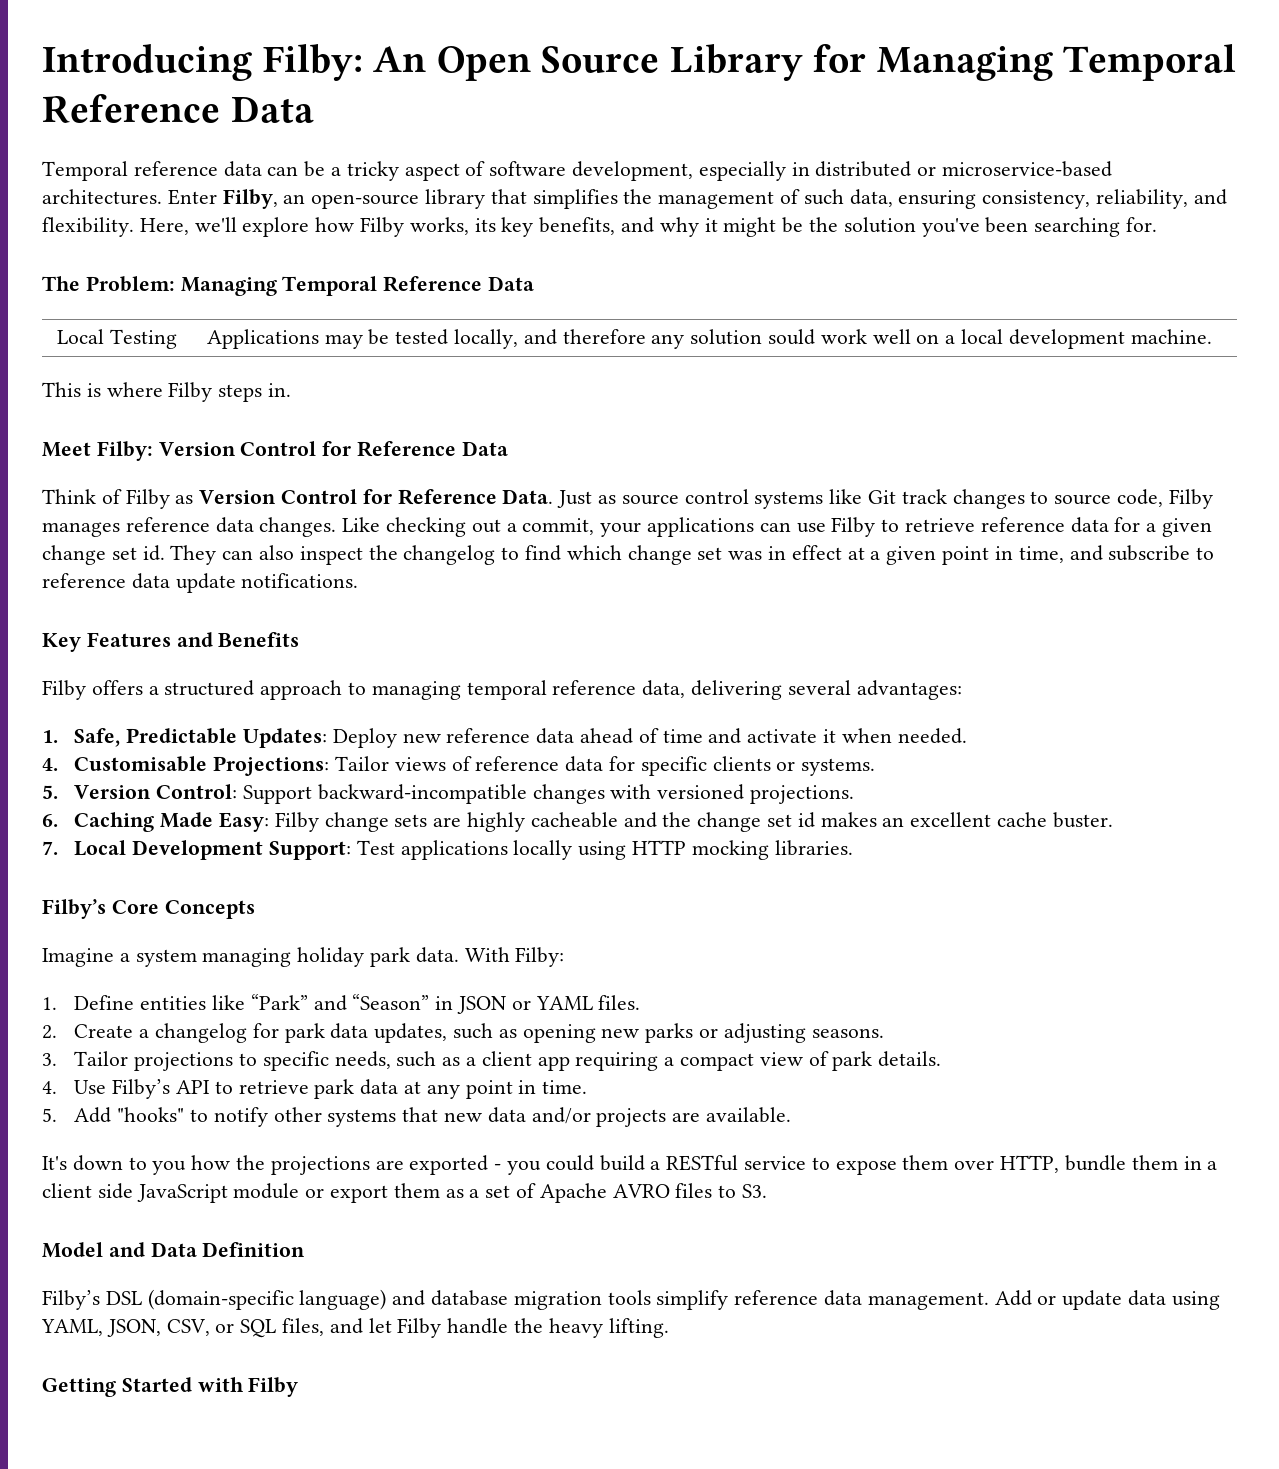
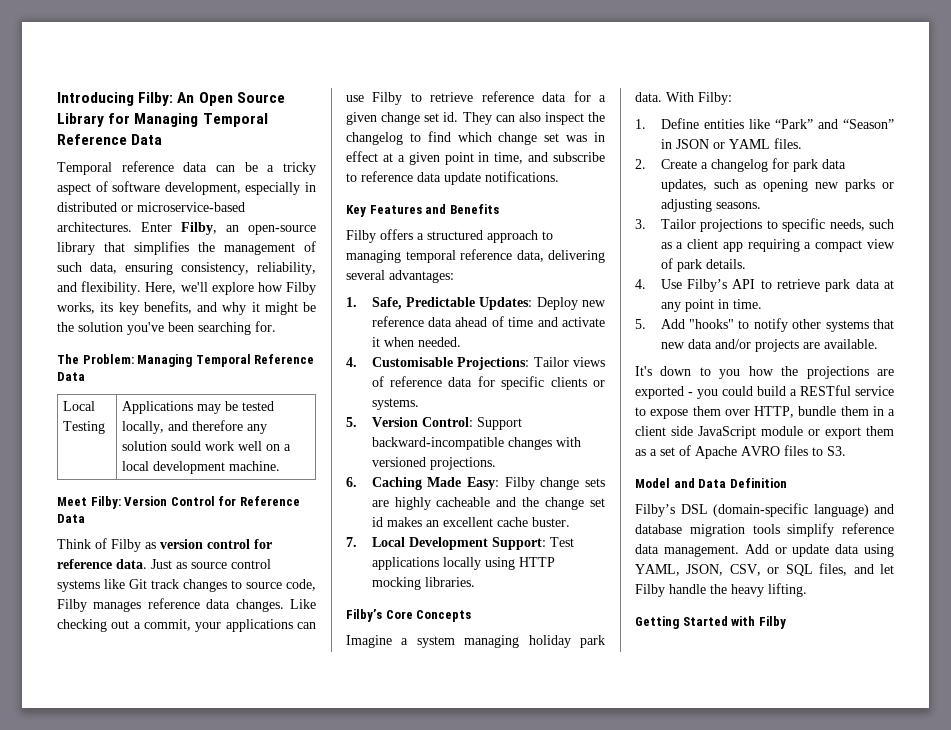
[42,382,292,402] // This is where Filby steps in. -> (280, 466) none
[199,489,554,505] Version Control for Reference Data. -> [160,539,272,549] [57,559,147,569] version control for reference data.

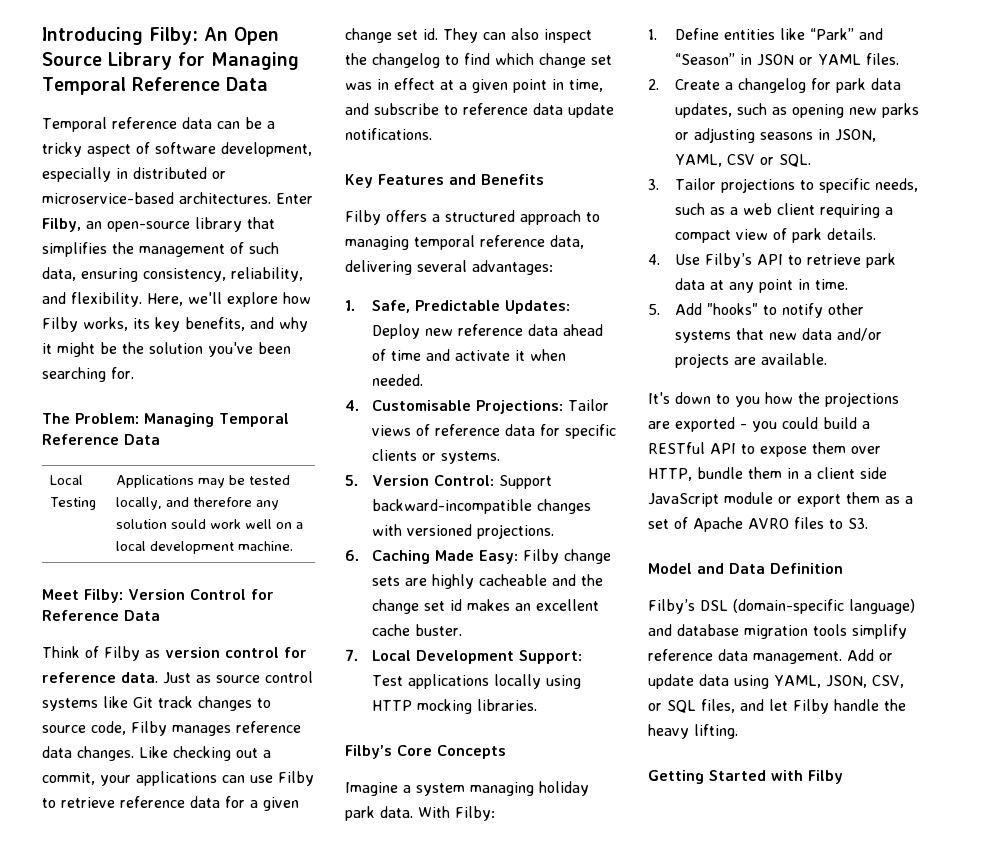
[715,202,761,209] seasons. -> [760,129,877,142] [675,154,812,167] seasons in JSON, YAML, CSV or SQL.
[687,239,743,252] client app -> [743,203,816,215] web client
[855,386,894,396] service -> [710,443,736,454] API

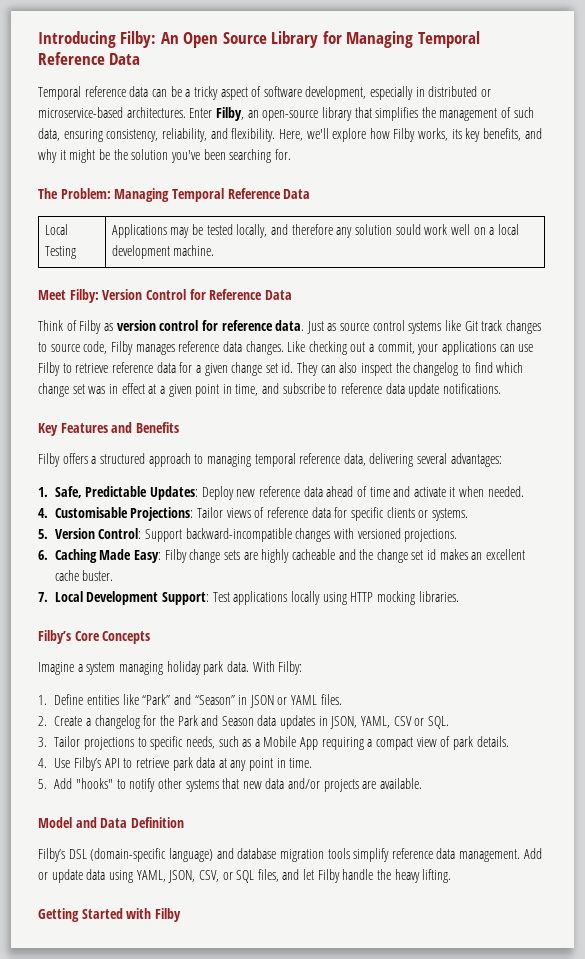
[836,78,902,93] [675,103,920,118] [675,128,814,143] park data updates, such as opening new parks or adjusting seasons -> [159,715,316,729] the Park and Season data updates
[743,203,816,215] web client -> [263,736,319,750] Mobile App
[648,392,899,407] [648,417,870,432] [648,442,881,457] [648,467,887,481] [648,492,913,507] [648,517,868,532] // It's down to you how the projections are exported - you could build a RESTful API to expose them over HTTP, bundle them in a client side JavaScript module or export them as a set of Apache AVRO files to S3. -> (423, 783) none

